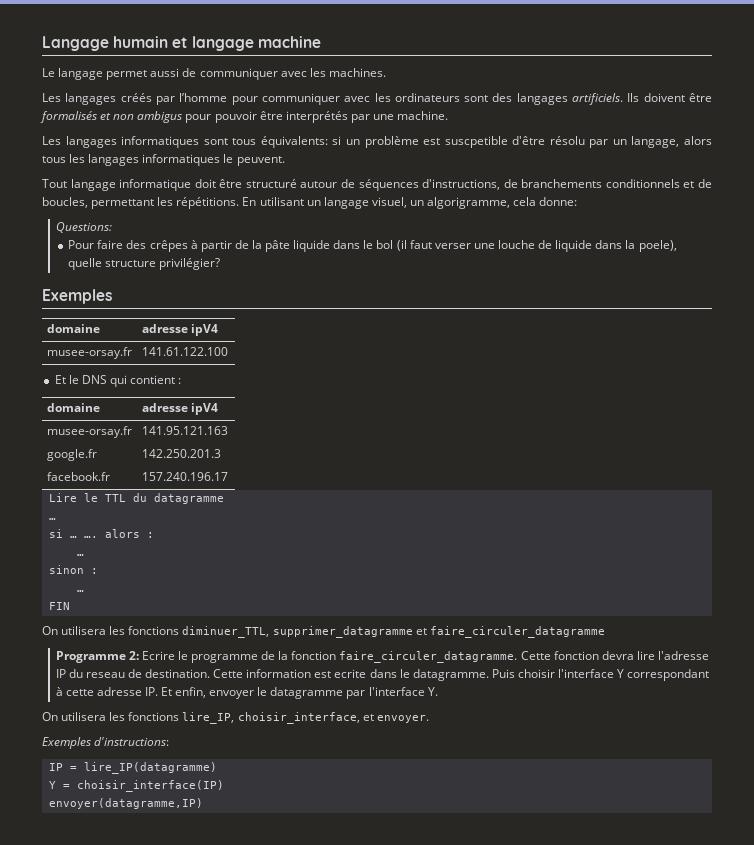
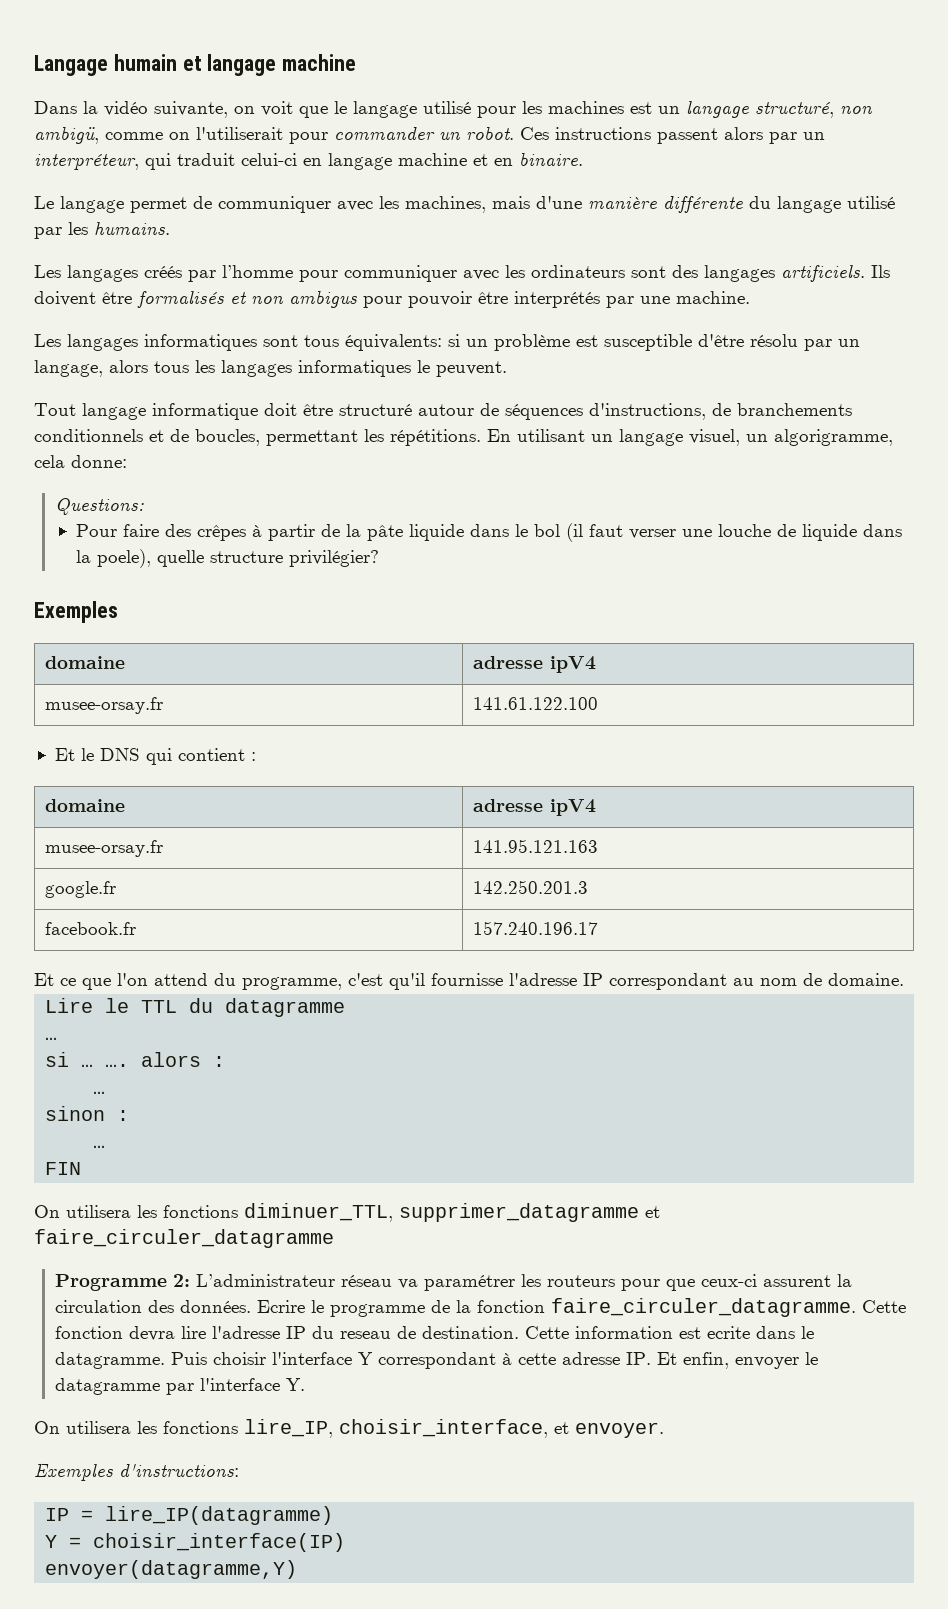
(321, 42) none -> [34,101,873,118] [34,126,825,144] [34,152,583,170] // Dans la vidéo suivante, on voit que le langage utilisé pour les machines est un langage structuré, non ambigü, comme on l'utiliserait pour commander un robot. Ces instructions passent alors par un interpréteur, qui traduit celui-ci en langage machine et en binaire.
[150,68,180,77] aussi -> (187, 205) none
[328,68,386,77] machines. -> [405,196,895,213] [34,222,170,239] machines, mais d'une manière différente du langage utilisé par les humains.
[444,136,508,148] suscpetible -> [604,334,692,351] susceptible
(228, 476) none -> [34,973,904,990] // Et ce que l'on attend du programme, c'est qu'il fournisse l'adresse IP correspondant au nom de domaine.
(139, 655) none -> [196,1274,853,1291] [55,1300,252,1313] L’administrateur réseau va paramétrer les routeurs pour que ceux-ci assurent la circulation des données.
[48,798,203,809] envoyer(datagramme,IP) -> [45,1560,298,1579] envoyer(datagramme,Y)

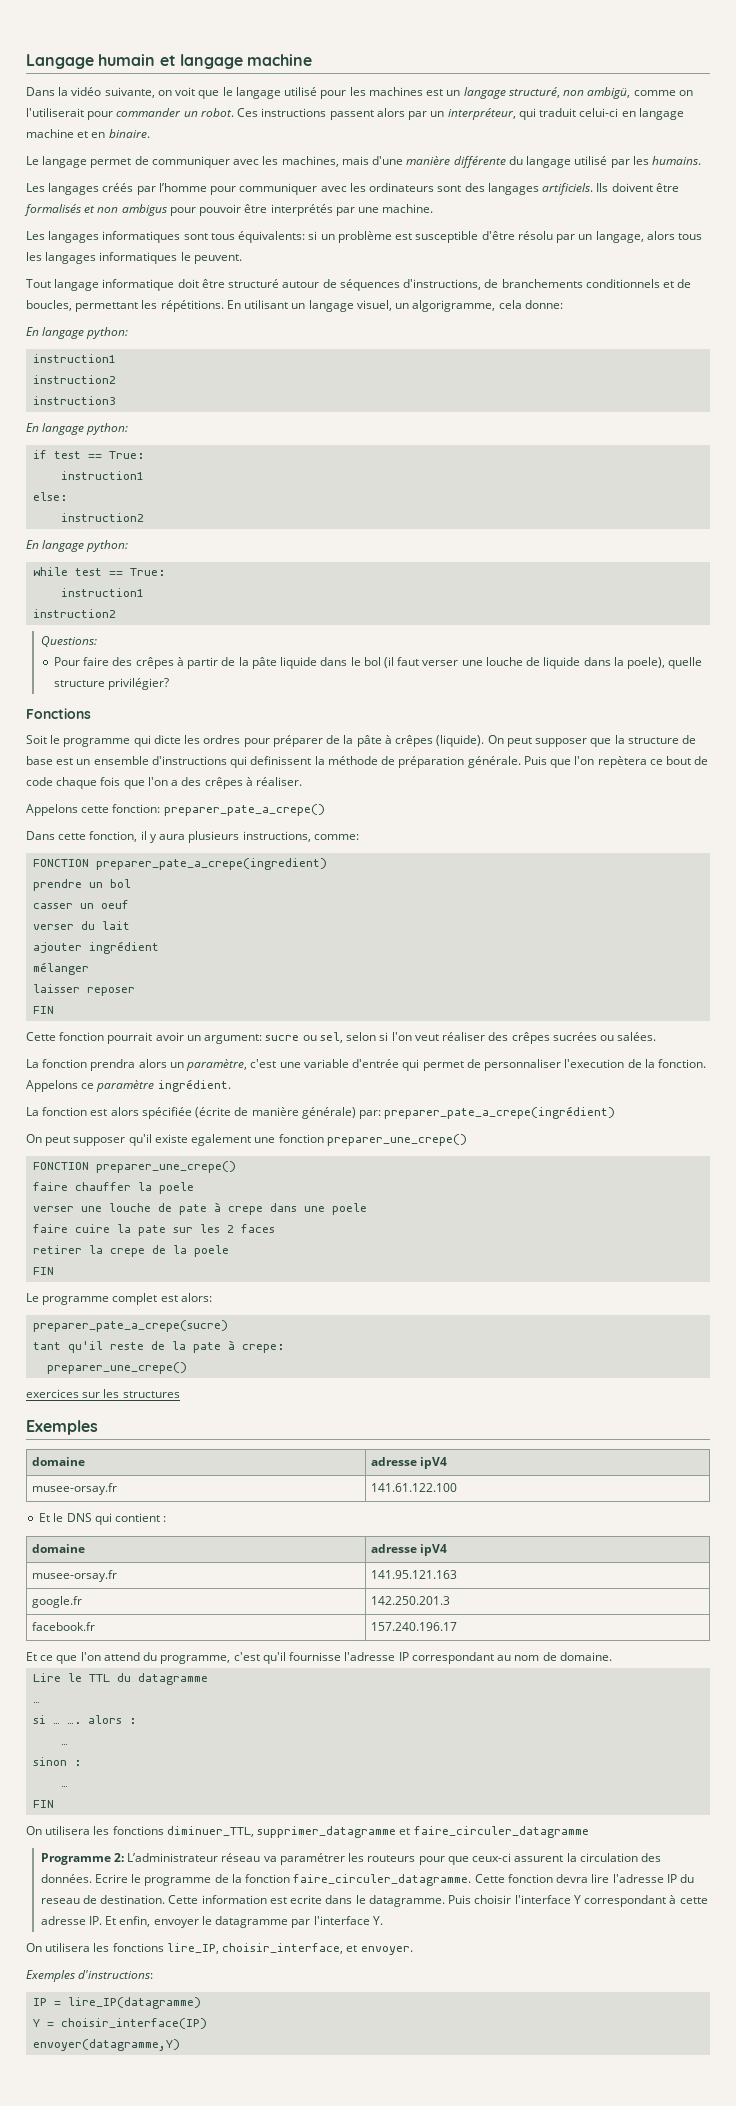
(127, 461) none -> [26,327,129,339] [33,354,117,363] [33,375,117,384] [33,396,117,405] [26,423,129,435] [33,450,145,459] [61,471,145,480] [33,492,68,501] [61,513,145,522] [26,540,129,552] [33,567,166,576] [61,588,145,597] [33,609,117,618] // En langage python: // instruction1 // instruction2 // instruction3 // En langage python: // if test == True: // instruction1 // else: // instruction2 // En langage python: // while test == True: // instruction1 // instruction2
(380, 558) none -> [26,708,91,719] [26,735,697,747] [26,756,709,768] [26,777,303,789] [26,804,325,816] [26,831,359,843] [33,858,328,870] [33,879,132,891] [33,900,130,909] [33,921,131,930] [33,941,160,954] [33,962,90,975] [33,984,136,996] [33,1006,55,1014] [26,1032,657,1044] [26,1059,707,1071] [26,1079,231,1092] [26,1106,616,1119] [26,1134,467,1146] [33,1161,237,1173] [33,1182,195,1194] [33,1202,368,1215] [33,1224,276,1236] [33,1245,230,1257] [33,1267,55,1275] [26,1293,212,1305] [33,1320,229,1332] [33,1340,285,1353] [47,1362,188,1374] [26,1389,180,1398] // Fonctions // Soit le programme qui dicte les ordres pour préparer de la pâte à crêpes (liquide). On peut supposer que la structure de base est un ensemble d'instructions qui definissent la méthode de préparation générale. Puis que l'on repètera ce bout de code chaque fois que l'on a des crêpes à réaliser. // Appelons cette fonction: preparer_pate_a_crepe() // Dans cette fonction, il y aura plusieurs instructions, comme: // FONCTION preparer_pate_a_crepe(ingredient) // prendre un bol // casser un oeuf // verser du lait // ajouter ingrédient // mélanger // laisser reposer // FIN // Cette fonction pourrait avoir un argument: sucre ou sel, selon si l'on veut réaliser des crêpes sucrées ou salées. // La fonction prendra alors un paramètre, c'est une variable d'entrée qui permet de personnaliser l'execution de la fonction. Appelons ce paramètre ingrédient. // La fonction est alors spécifiée (écrite de manière générale) par: preparer_pate_a_crepe(ingrédient) // On peut supposer qu'il existe egalement une fonction preparer_une_crepe() // FONCTION preparer_une_crepe() // faire chauffer la poele // verser une louche de pate à crepe dans une poele // faire cuire la pate sur les 2 faces // retirer la crepe de la poele // FIN // Le programme complet est alors: // preparer_pate_a_crepe(sucre) // tant qu'il reste de la pate à crepe: // preparer_une_crepe() // exercices sur les structures

